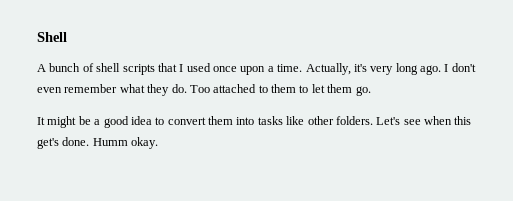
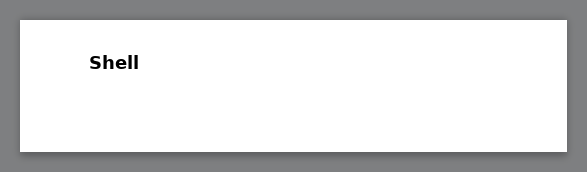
[37,63,476,75] [37,84,371,96] [37,116,472,128] [37,137,159,149] // A bunch of shell scripts that I used once upon a time. Actually, it's very long ago. I don't even remember what they do. Too attached to them to let them go. // It might be a good idea to convert them into tasks like other folders. Let's see when this get's done. Humm okay. -> (139, 62) none

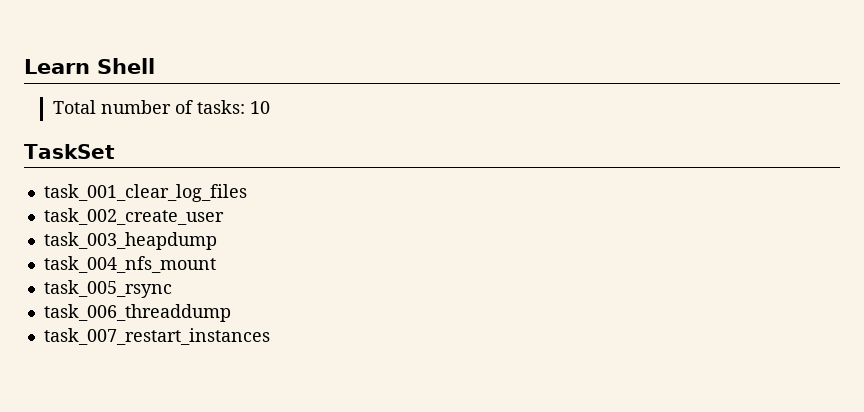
(89, 62) none -> [24,59,90,74] Learn
(139, 62) none -> [52,100,270,114] [24,144,115,159] [43,184,247,202] [43,208,224,225] [43,232,217,250] [43,256,216,273] [43,280,172,298] [43,304,231,322] [43,328,270,345] // Total number of tasks: 10 // TaskSet // task_001_clear_log_files // task_002_create_user // task_003_heapdump // task_004_nfs_mount // task_005_rsync // task_006_threaddump // task_007_restart_instances

